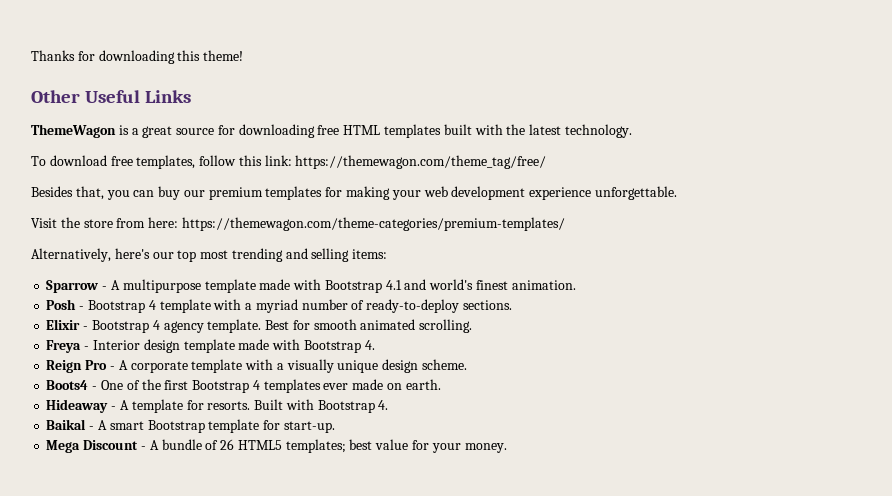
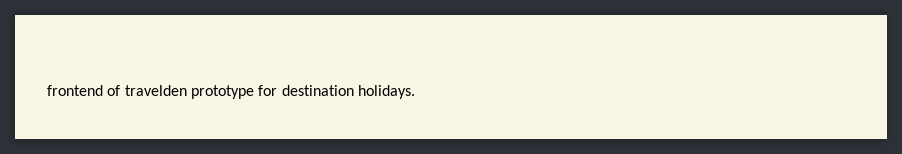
[31,50,244,64] [31,90,192,103] [31,124,632,138] [31,155,547,169] [31,186,677,200] [31,217,565,231] [31,248,388,262] [46,279,576,293] [46,299,512,313] [46,319,473,333] [46,339,375,353] [46,359,467,373] [46,379,441,393] [46,399,389,413] [46,419,335,433] [46,439,507,453] Thanks for downloading this theme! // Other Useful Links // ThemeWagon is a great source for downloading free HTML templates built with the latest technology. // To download free templates, follow this link: https://themewagon.com/theme_tag/free/ // Besides that, you can buy our premium templates for making your web development experience unforgettable. // Visit the store from here: https://themewagon.com/theme-categories/premium-templates/ // Alternatively, here's our top most trending and selling items: // Sparrow - A multipurpose template made with Bootstrap 4.1 and world's finest animation. // Posh - Bootstrap 4 template with a myriad number of ready-to-deploy sections. // Elixir - Bootstrap 4 agency template. Best for smooth animated scrolling. // Freya - Interior design template made with Bootstrap 4. // Reign Pro - A corporate template with a visually unique design scheme. // Boots4 - One of the first Bootstrap 4 templates ever made on earth. // Hideaway - A template for resorts. Built with Bootstrap 4. // Baikal - A smart Bootstrap template for start-up. // Mega Discount - A bundle of 26 HTML5 templates; best value for your money. -> [47,85,415,99] frontend of travelden prototype for destination holidays.

